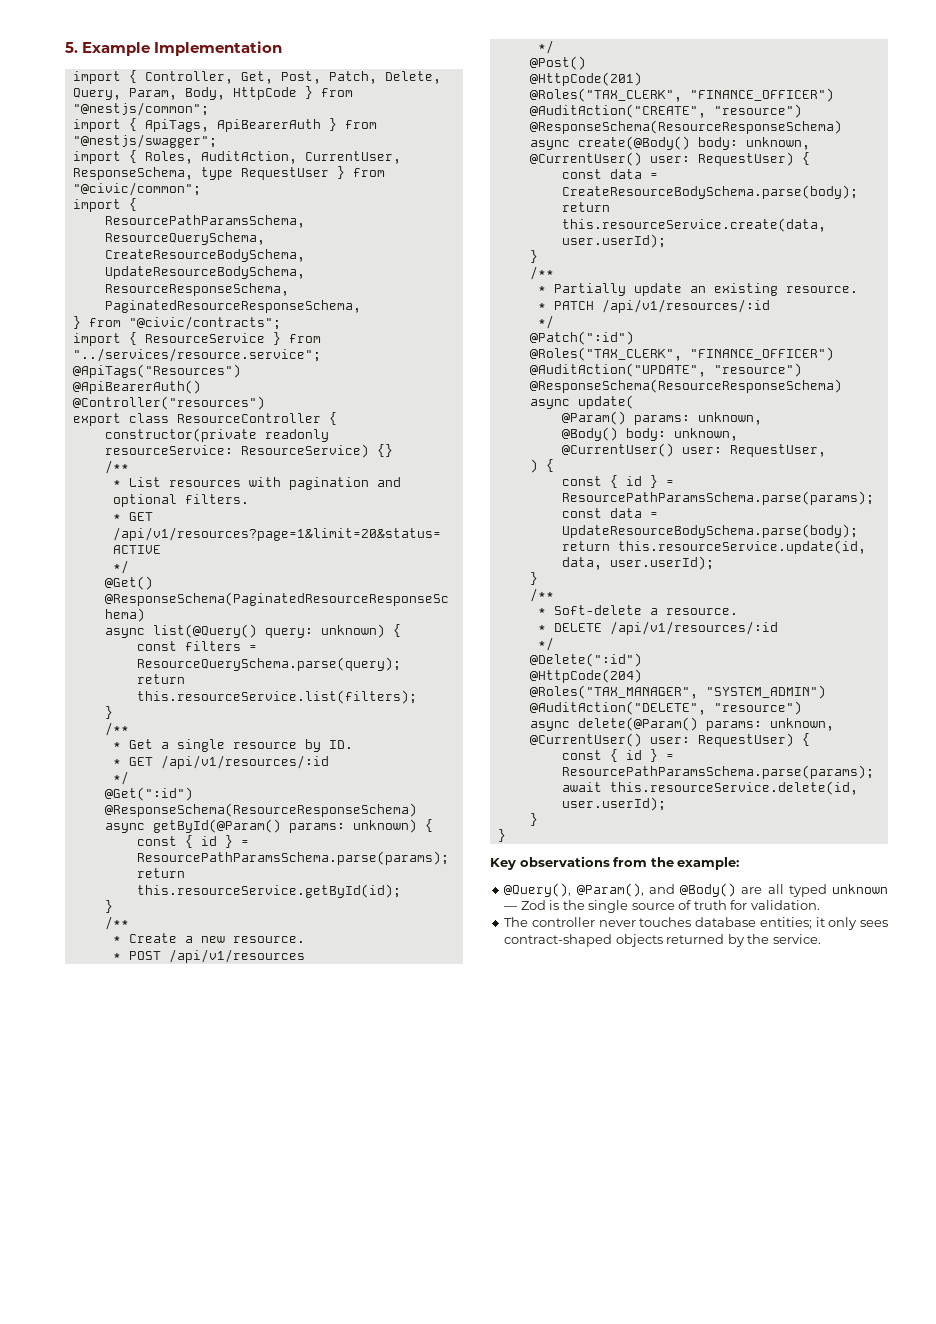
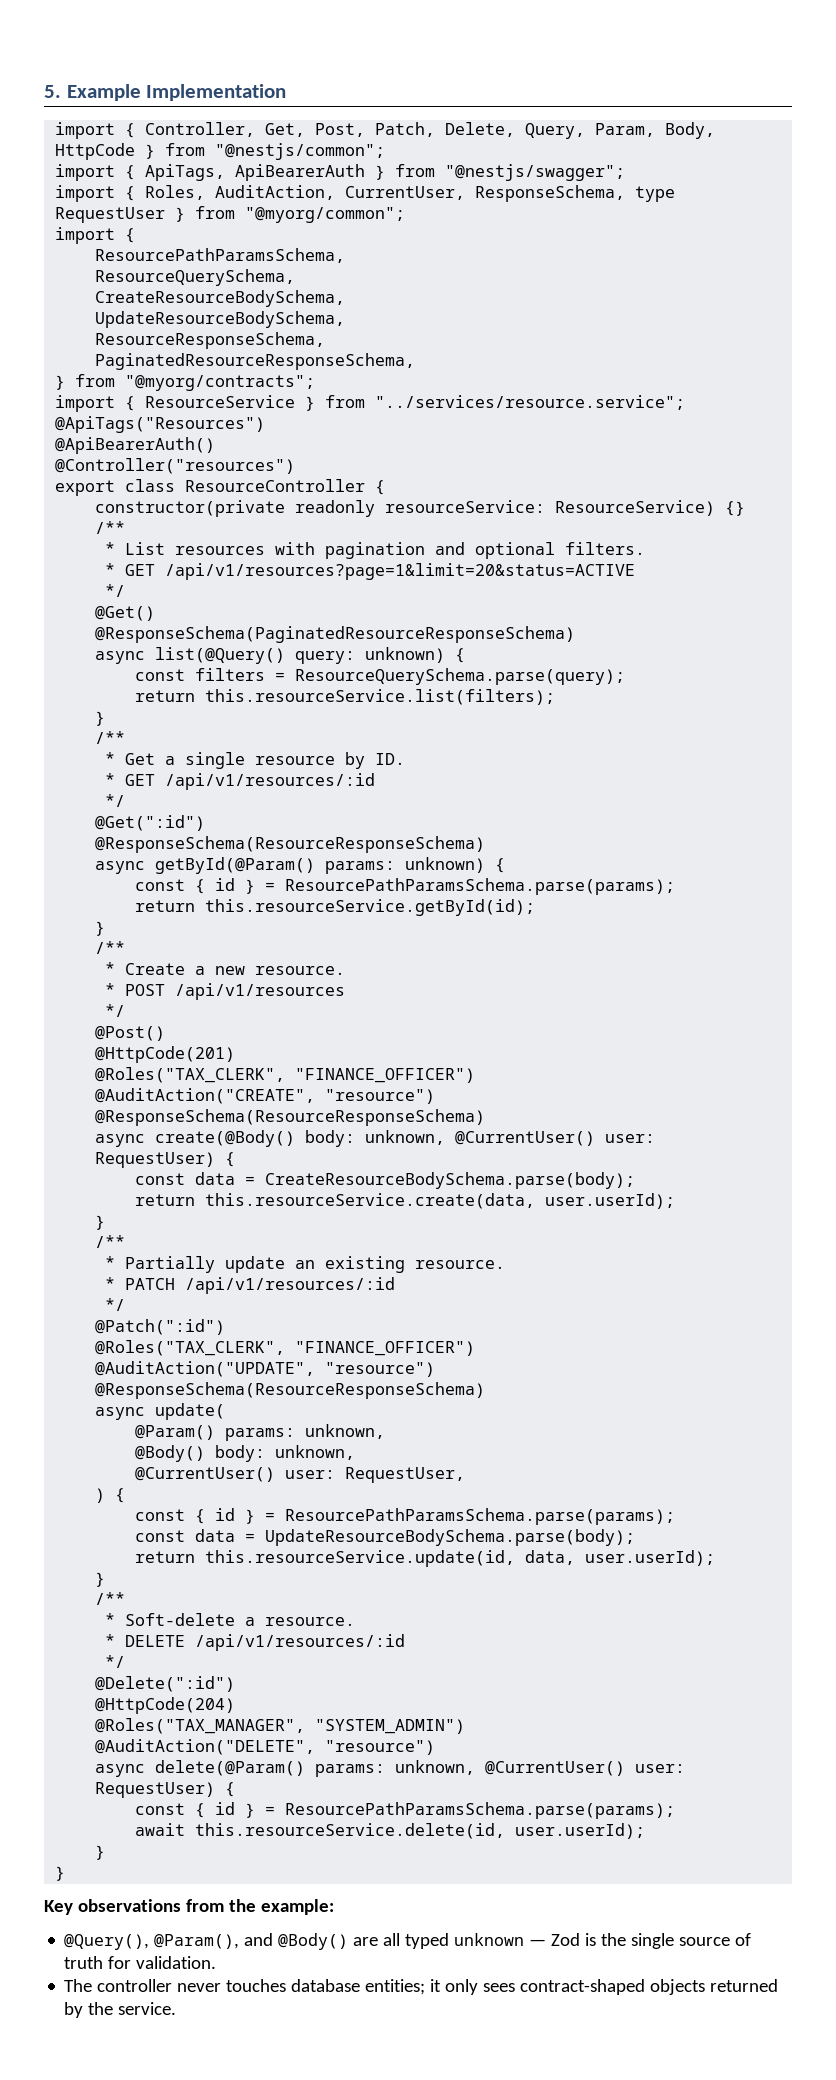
[72,182,201,196] "@civic/common"; -> [245,207,406,223] "@myorg/common";
[128,316,281,330] "@civic/contracts"; -> [125,375,316,391] "@myorg/contracts";

